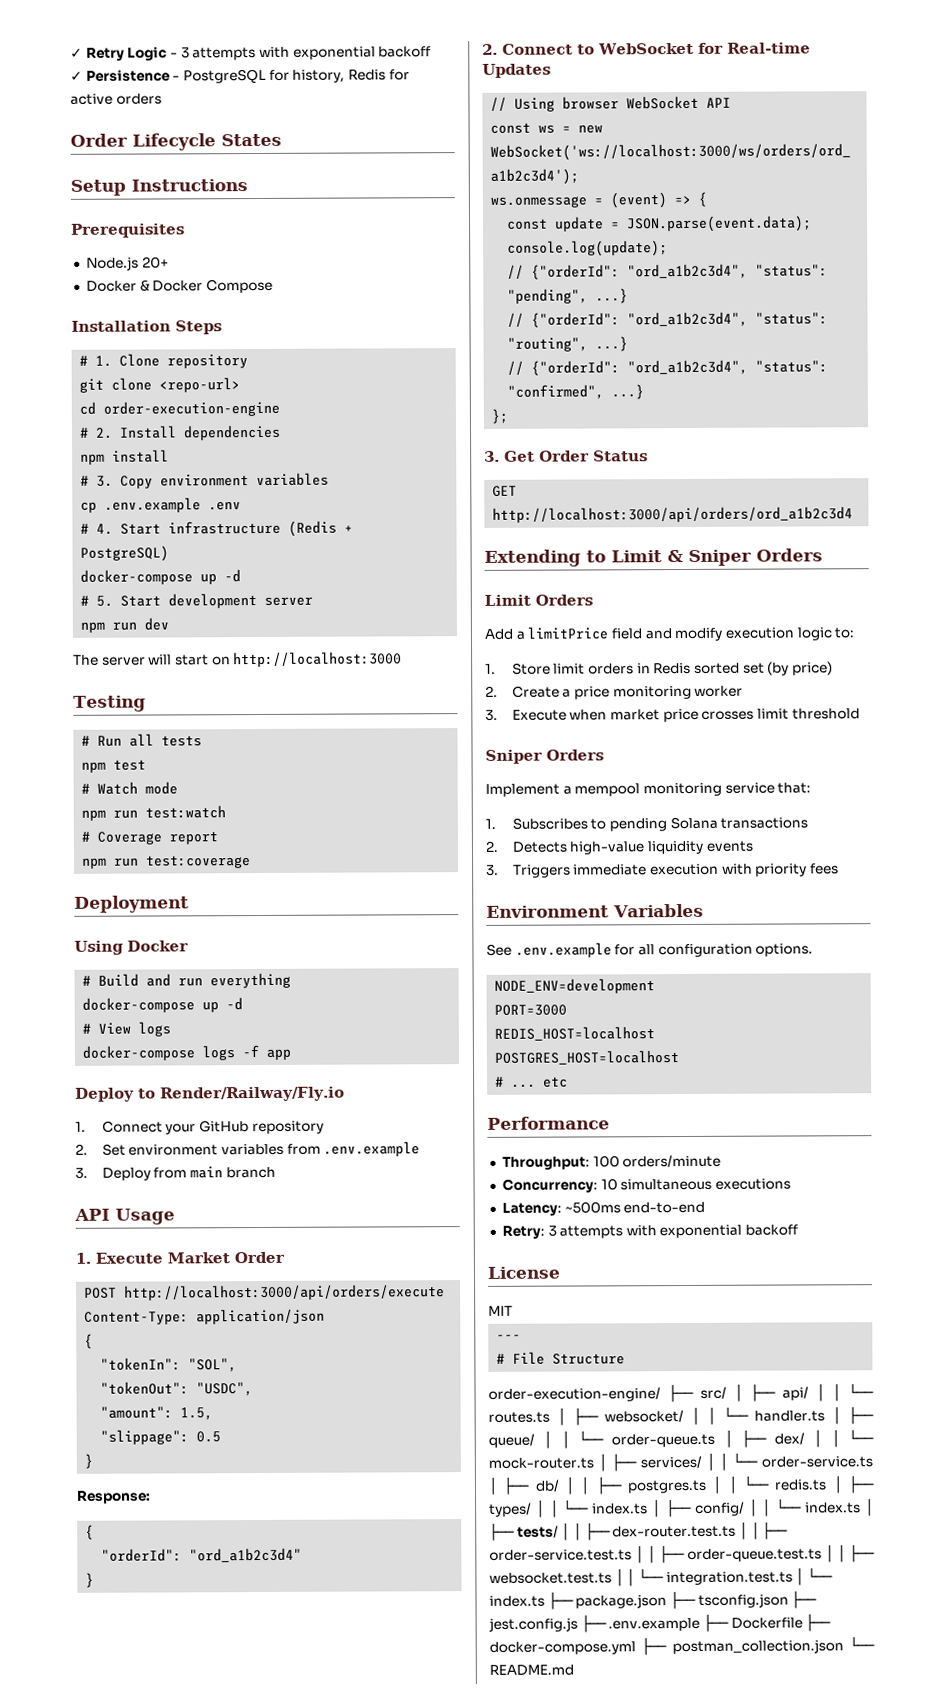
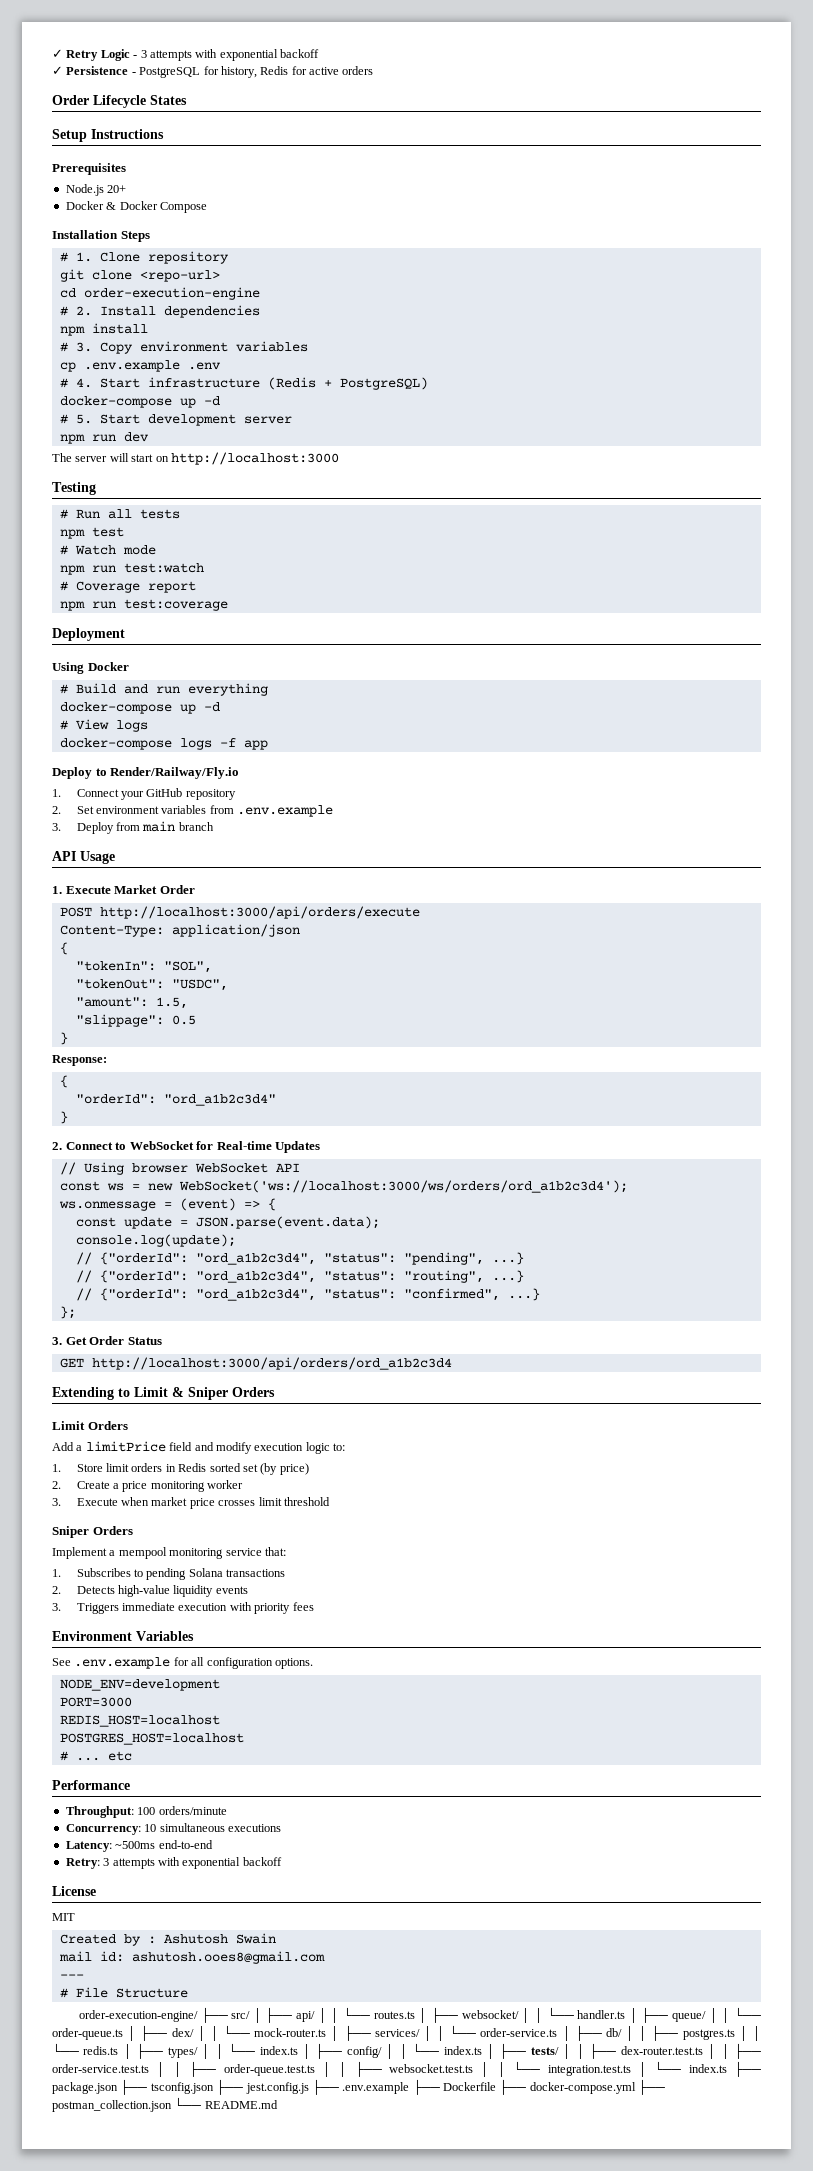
(513, 1310) none -> [59,1933,276,1946] [58,1951,325,1964] // Created by : Ashutosh Swain // mail id: ashutosh.ooes8@gmail.com

